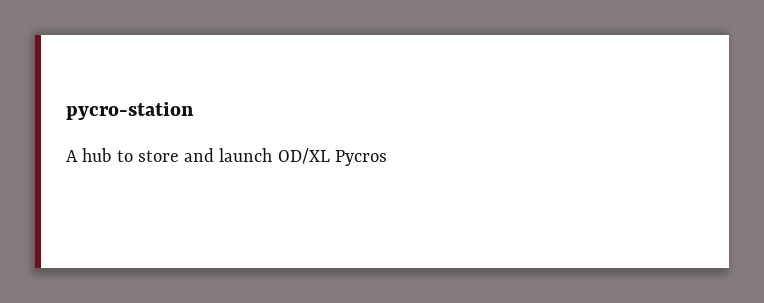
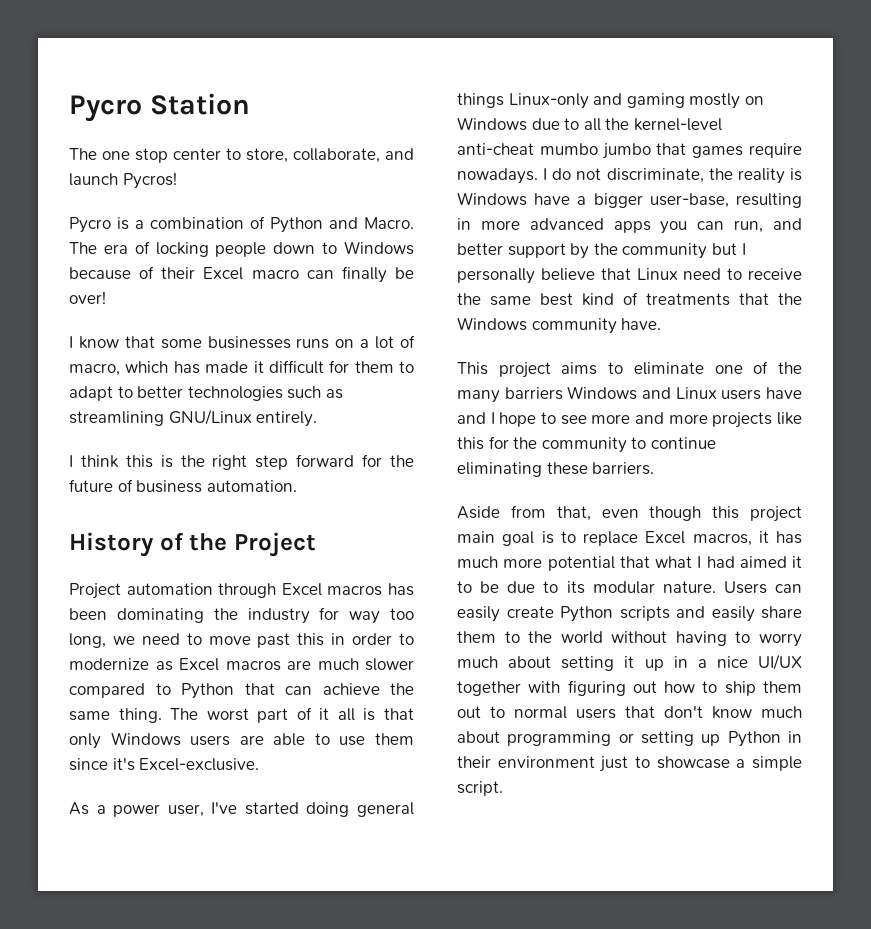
[66,102,194,120] [66,148,387,166] pycro-station // A hub to store and launch OD/XL Pycros -> [69,93,250,122] [69,148,414,163] [69,172,177,189] [69,216,414,233] [69,241,414,257] [69,266,414,283] [69,291,106,304] [69,335,416,349] [69,360,414,376] [69,386,343,401] [69,409,318,427] [69,454,414,470] [69,479,297,493] [69,532,316,557] [69,583,414,599] [69,607,414,624] [69,633,415,648] [69,658,414,671] [69,683,414,699] [69,707,414,723] [69,732,414,749] [69,758,260,771] [69,802,414,817] [457,93,764,109] [457,117,722,131] [457,143,802,159] [457,168,802,184] [457,192,802,208] [457,218,802,234] [457,243,746,259] [457,268,802,284] [457,292,802,306] [457,317,662,334] [457,361,802,378] [457,386,802,403] [457,412,802,428] [457,436,716,453] [457,462,655,477] [457,505,802,522] [457,531,802,546] [457,556,802,571] [457,581,802,594] [457,606,802,622] [457,631,802,647] [457,654,802,671] [457,680,802,696] [457,706,802,719] [457,731,802,747] [457,756,802,772] [457,781,503,796] Pycro Station // The one stop center to store, collaborate, and launch Pycros! // Pycro is a combination of Python and Macro. The era of locking people down to Windows because of their Excel macro can finally be over! // I know that some businesses runs on a lot of macro, which has made it difficult for them to adapt to better technologies such as streamlining GNU/Linux entirely. // I think this is the right step forward for the future of business automation. // History of the Project // Project automation through Excel macros has been dominating the industry for way too long, we need to move past this in order to modernize as Excel macros are much slower compared to Python that can achieve the same thing. The worst part of it all is that only Windows users are able to use them since it's Excel-exclusive. // As a power user, I've started doing general things Linux-only and gaming mostly on Windows due to all the kernel-level anti-cheat mumbo jumbo that games require nowadays. I do not discriminate, the reality is Windows have a bigger user-base, resulting in more advanced apps you can run, and better support by the community but I personally believe that Linux need to receive the same best kind of treatments that the Windows community have. // This project aims to eliminate one of the many barriers Windows and Linux users have and I hope to see more and more projects like this for the community to continue eliminating these barriers. // Aside from that, even though this project main goal is to replace Excel macros, it has much more potential that what I had aimed it to be due to its modular nature. Users can easily create Python scripts and easily share them to the world without having to worry much about setting it up in a nice UI/UX together with figuring out how to ship them out to normal users that don't know much about programming or setting up Python in their environment just to showcase a simple script.

